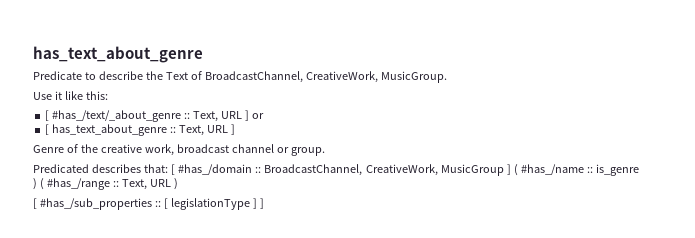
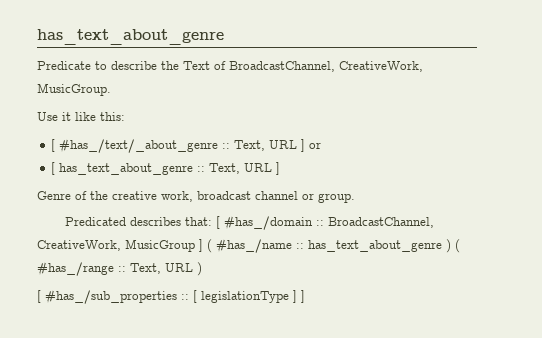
[596,164,639,176] is_genre -> [308,240,442,252] has_text_about_genre

